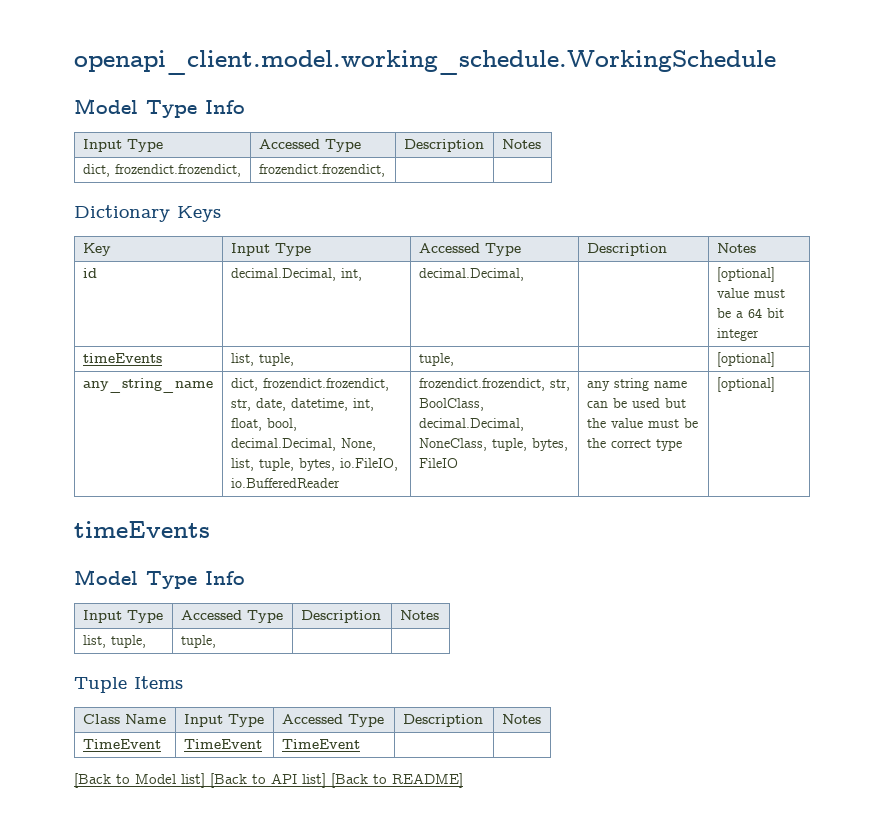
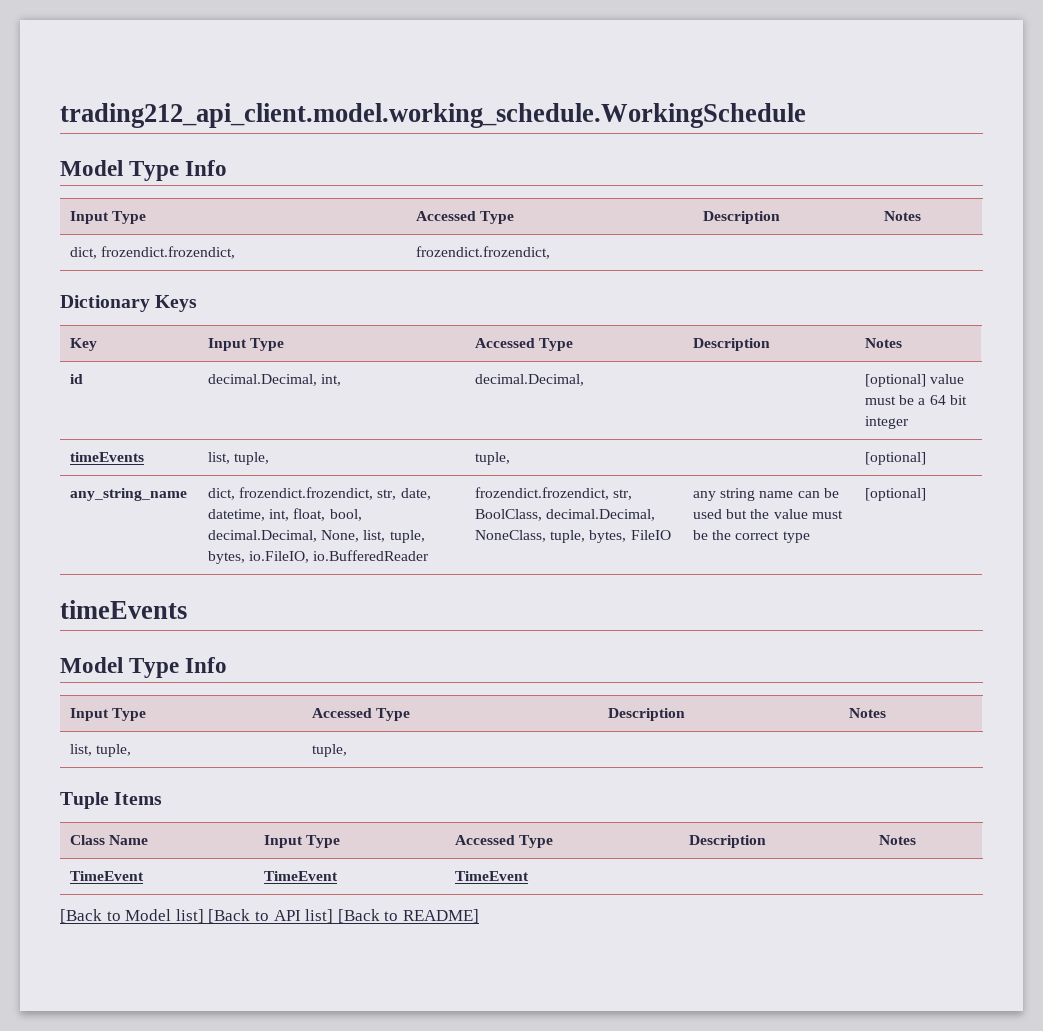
[74,50,776,75] openapi_client.model.working_schedule.WorkingSchedule -> [60,103,806,128] trading212_api_client.model.working_schedule.WorkingSchedule

